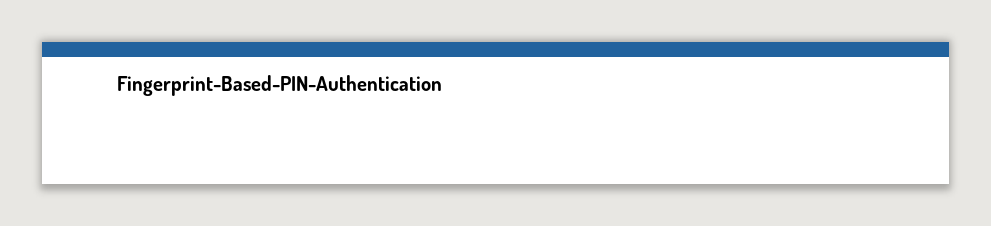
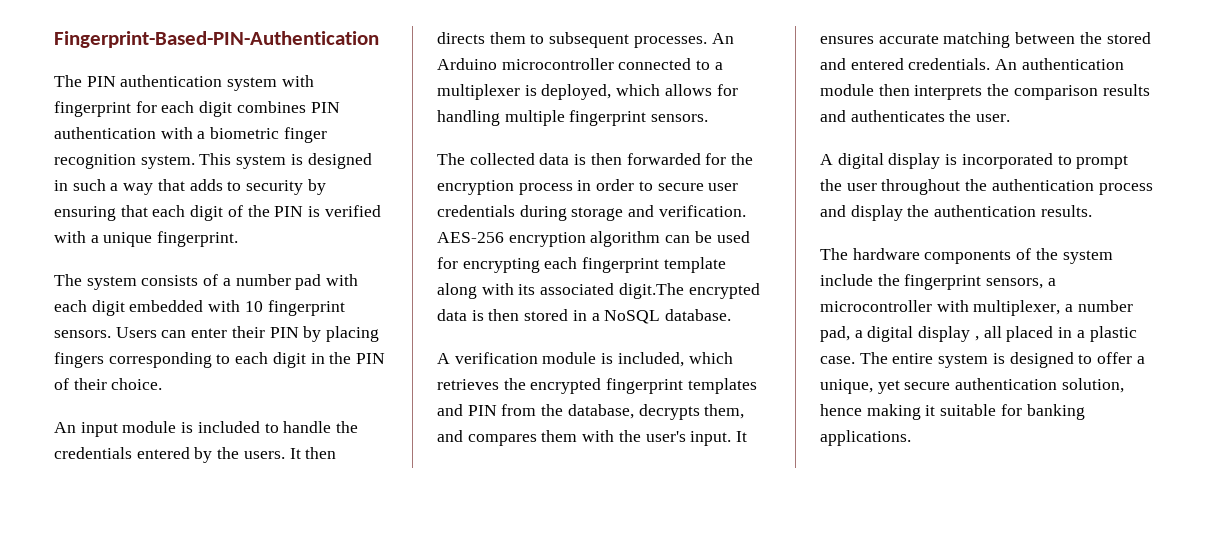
(442, 85) none -> [54,75,314,91] [54,101,340,117] [54,127,327,143] [54,153,372,169] [54,179,326,195] [54,205,381,221] [54,231,239,247] [54,274,359,290] [54,300,345,316] [54,326,380,342] [54,352,386,368] [54,378,163,390] [54,421,359,437] [54,447,337,463] [437,32,734,48] [437,58,723,70] [437,84,738,100] [437,110,709,126] [437,153,754,165] [437,179,739,195] [437,205,746,221] [437,231,750,247] [437,257,726,273] [437,283,760,299] [437,309,732,324] [437,352,733,367] [437,378,757,394] [437,404,745,420] [437,430,748,446] [820,32,1151,48] [820,58,1124,70] [820,84,1150,100] [820,110,1011,122] [820,153,1129,169] [820,179,1153,195] [820,205,1092,221] [820,248,1113,264] [820,274,1056,290] [820,300,1133,316] [820,326,1137,342] [820,352,1145,368] [820,378,1124,394] [820,404,1085,420] [820,430,911,446] // The PIN authentication system with fingerprint for each digit combines PIN authentication with a biometric finger recognition system. This system is designed in such a way that adds to security by ensuring that each digit of the PIN is verified with a unique fingerprint. // The system consists of a number pad with each digit embedded with 10 fingerprint sensors. Users can enter their PIN by placing fingers corresponding to each digit in the PIN of their choice. // An input module is included to handle the credentials entered by the users. It then directs them to subsequent processes. An Arduino microcontroller connected to a multiplexer is deployed, which allows for handling multiple fingerprint sensors. // The collected data is then forwarded for the encryption process in order to secure user credentials during storage and verification. AES-256 encryption algorithm can be used for encrypting each fingerprint template along with its associated digit.The encrypted data is then stored in a NoSQL database. // A verification module is included, which retrieves the encrypted fingerprint templates and PIN from the database, decrypts them, and compares them with the user's input. It ensures accurate matching between the stored and entered credentials. An authentication module then interprets the comparison results and authenticates the user. // A digital display is incorporated to prompt the user throughout the authentication process and display the authentication results. // The hardware components of the system include the fingerprint sensors, a microcontroller with multiplexer, a number pad, a digital display , all placed in a plastic case. The entire system is designed to offer a unique, yet secure authentication solution, hence making it suitable for banking applications.

